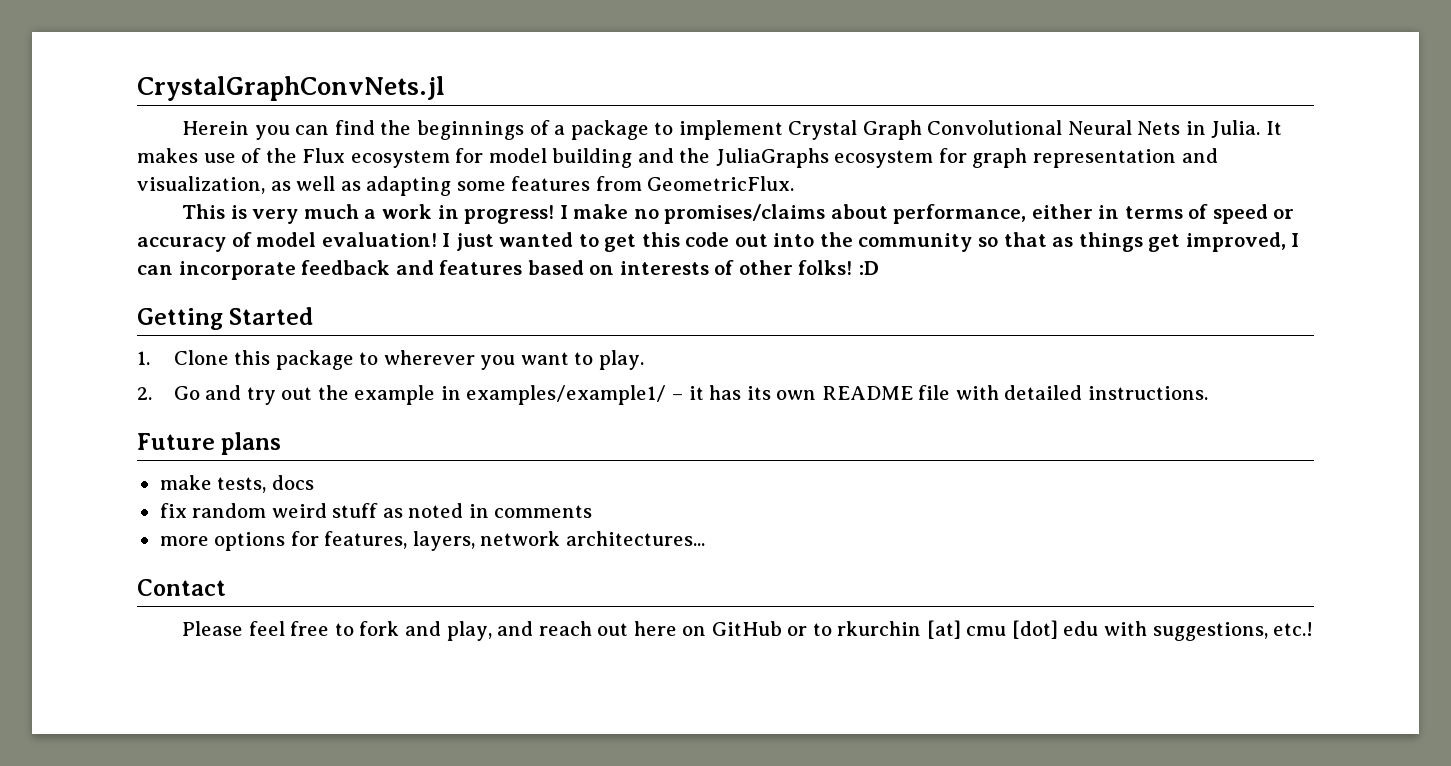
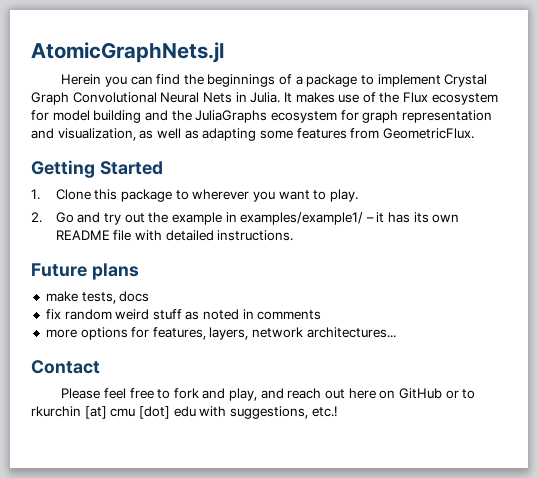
[137,76,445,101] CrystalGraphConvNets.jl -> [31,42,224,63] AtomicGraphNets.jl
[182,204,1295,224] [137,232,1300,252] [137,260,879,280] // This is very much a work in progress! I make no promises/claims about performance, either in terms of speed or accuracy of model evaluation! I just wanted to get this code out into the community so that as things get improved, I can incorporate feedback and features based on interests of other folks! :D -> (474, 133) none

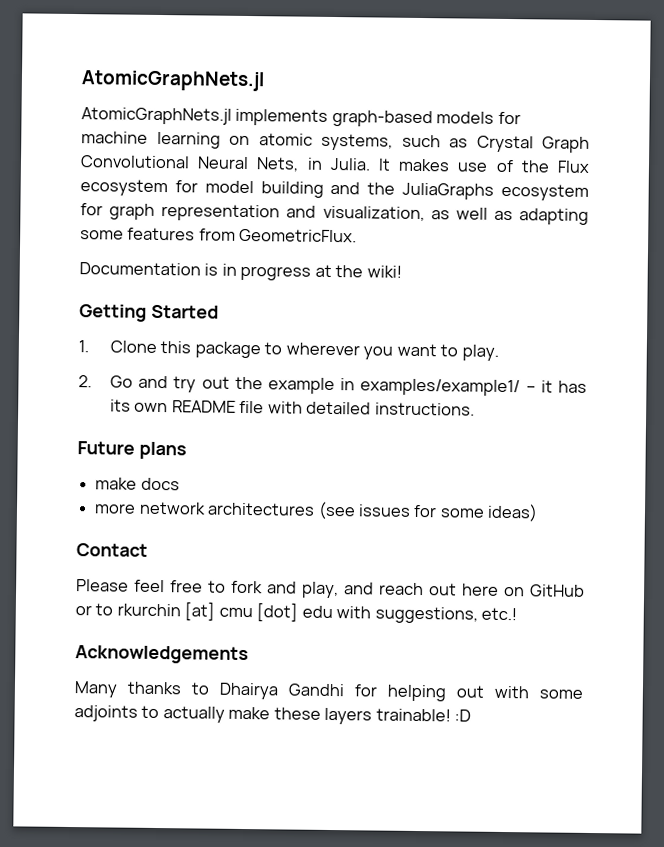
[61,74,441,87] Herein you can find the beginnings of a package to implement -> [81,107,521,128] [81,131,468,151] AtomicGraphNets.jl implements graph-based models for machine learning on atomic systems, such as
[202,92,232,103] Nets -> [256,157,300,172] Nets,
(474, 133) none -> [79,262,402,281] // Documentation is in progress at the wiki!
[81,292,116,304] tests, -> (138, 483) none
[45,309,322,320] [45,327,396,340] fix random weird stuff as noted in comments // more options for features, layers, network architectures... -> [94,501,539,522] more network architectures (see issues for some ideas)
(337, 411) none -> [75,645,249,665] [74,681,583,702] [74,705,472,725] // Acknowledgements // Many thanks to Dhairya Gandhi for helping out with some adjoints to actually make these layers trainable! :D

